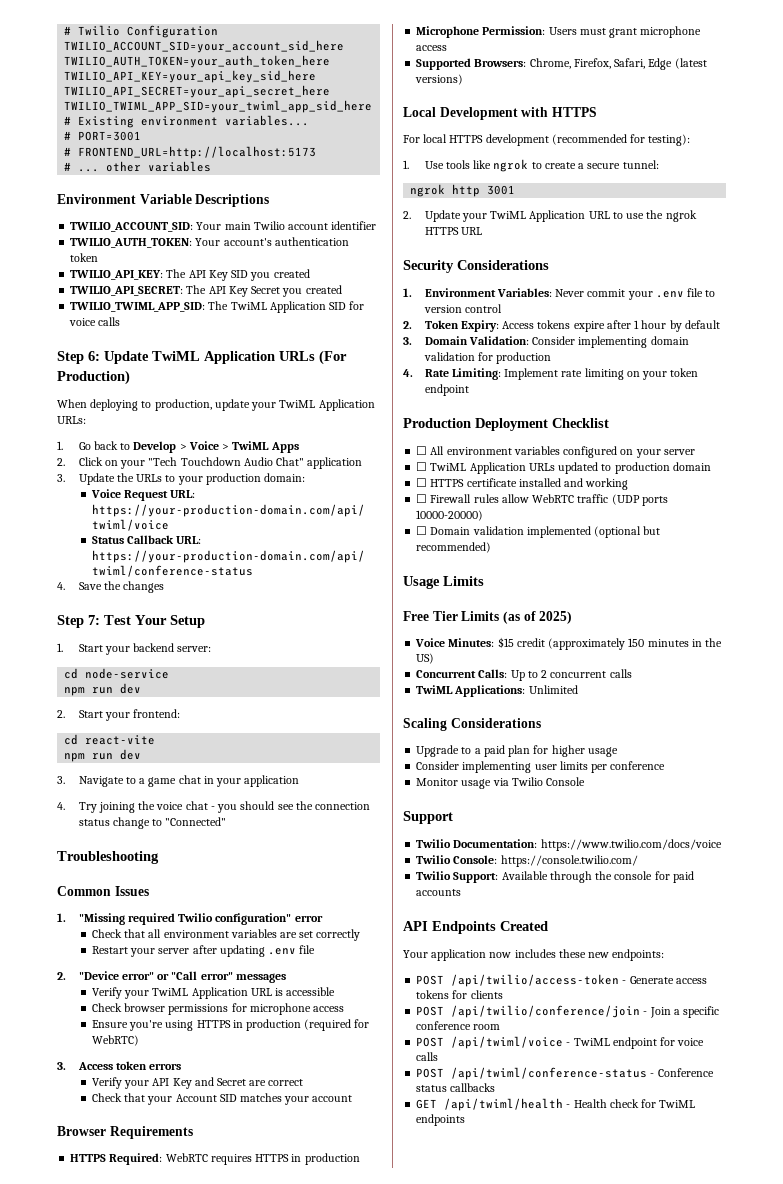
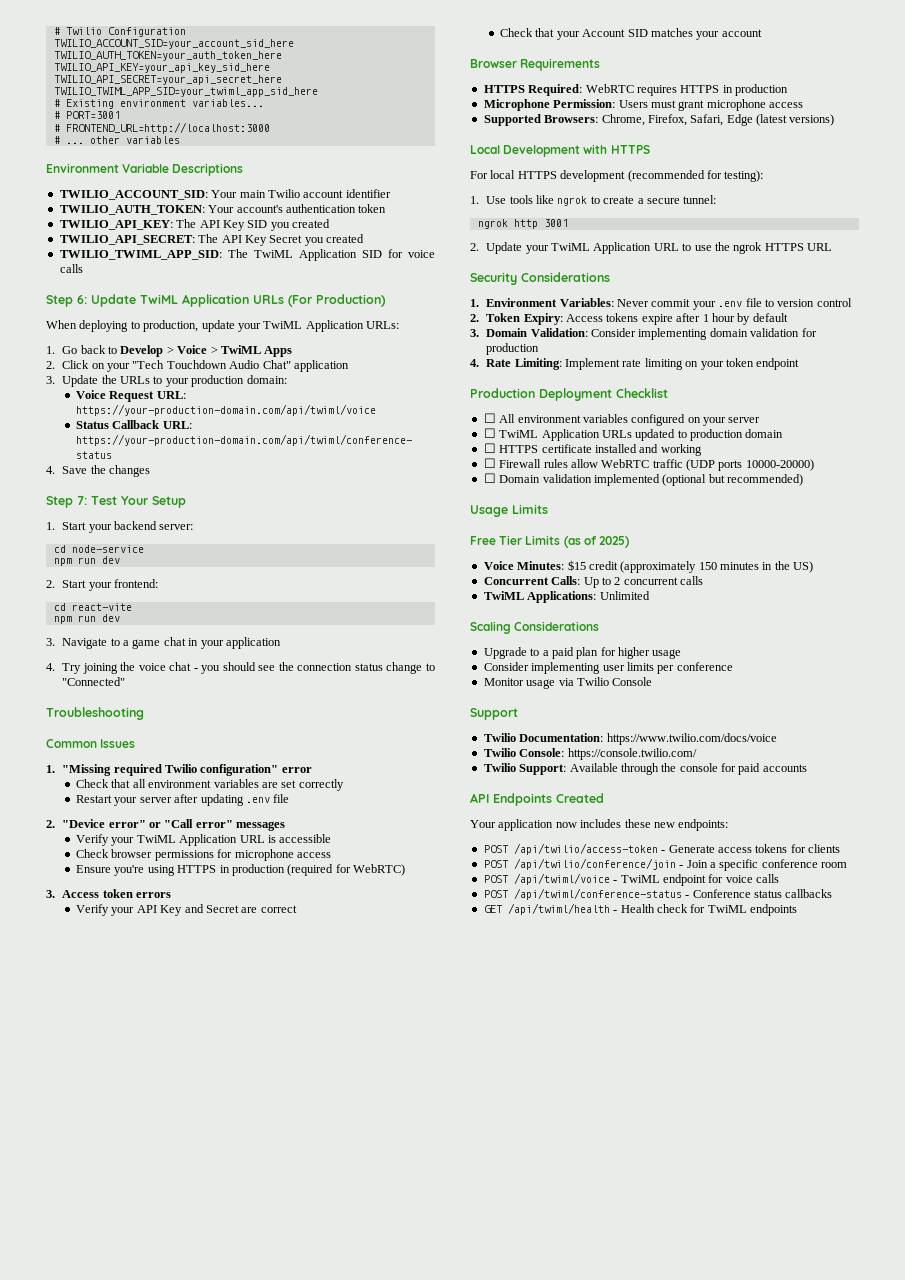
[78,146,317,159] FRONTEND_URL=http://localhost:5173 -> [65,122,270,134] FRONTEND_URL=http://localhost:3000

